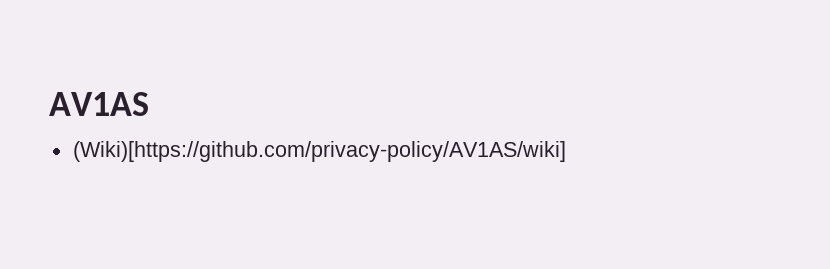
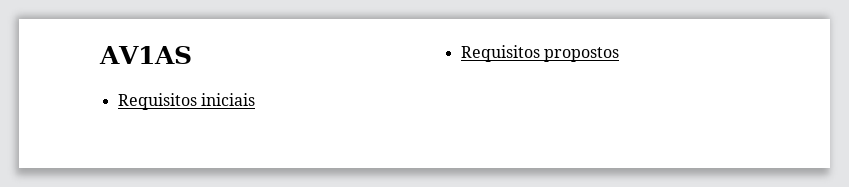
[72,141,566,162] (Wiki)[https://github.com/privacy-policy/AV1AS/wiki] -> [117,93,255,110] [460,45,619,62] Requisitos iniciais // Requisitos propostos

